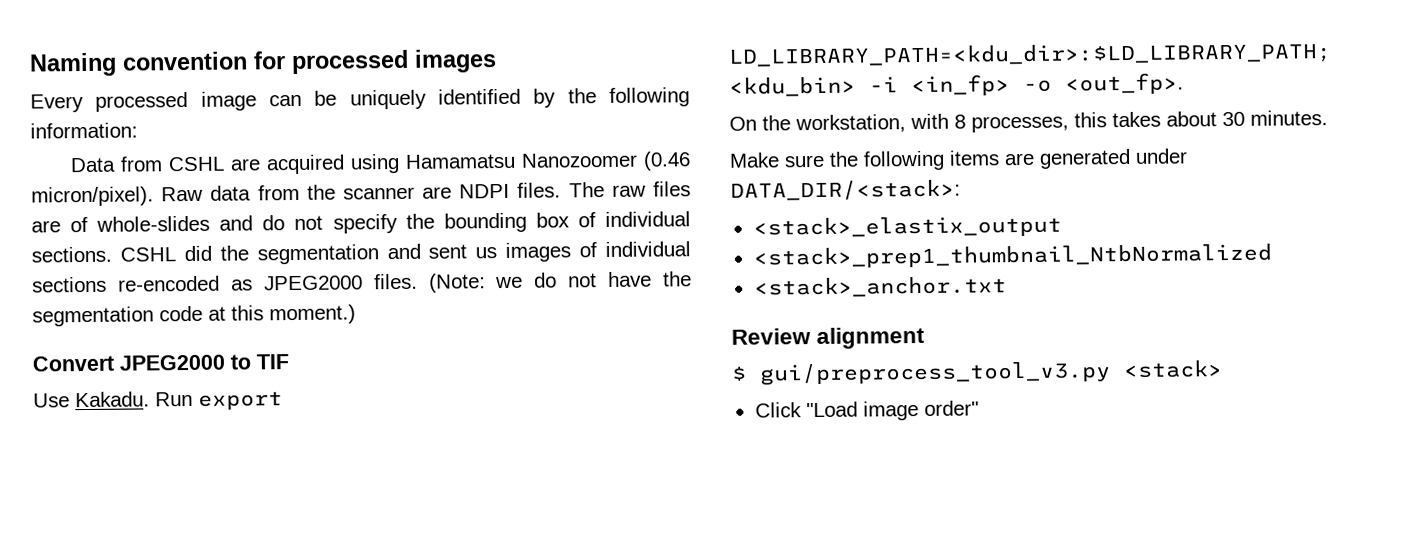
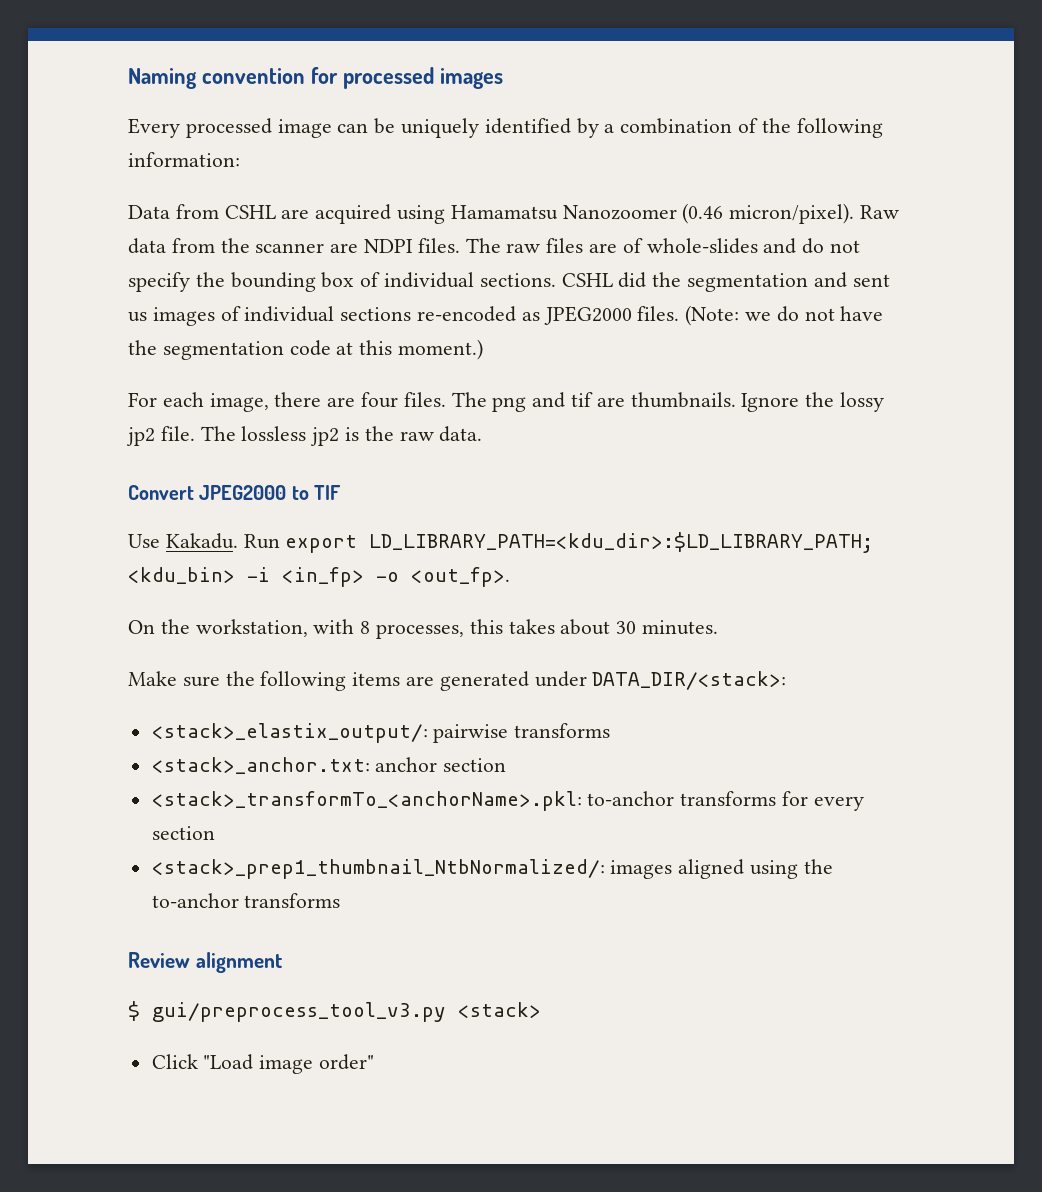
(557, 98) none -> [604,118,759,134] a combination of
(356, 314) none -> [128,392,885,412] [126,426,483,446] // For each image, there are four files. The png and tif are thumbnails. Ignore the lossy jp2 file. The lossless jp2 is the raw data.
[752,215,1062,239] [752,243,1272,269] [753,276,1007,298] <stack>_elastix_output // <stack>_prep1_thumbnail_NtbNormalized // <stack>_anchor.txt -> [151,723,611,743] [151,757,507,774] [151,791,864,811] [151,826,215,840] [151,859,833,879] [151,893,341,908] <stack>_elastix_output/: pairwise transforms // <stack>_anchor.txt: anchor section // <stack>_transformTo_<anchorName>.pkl: to-anchor transforms for every section // <stack>_prep1_thumbnail_NtbNormalized/: images aligned using the to-anchor transforms

